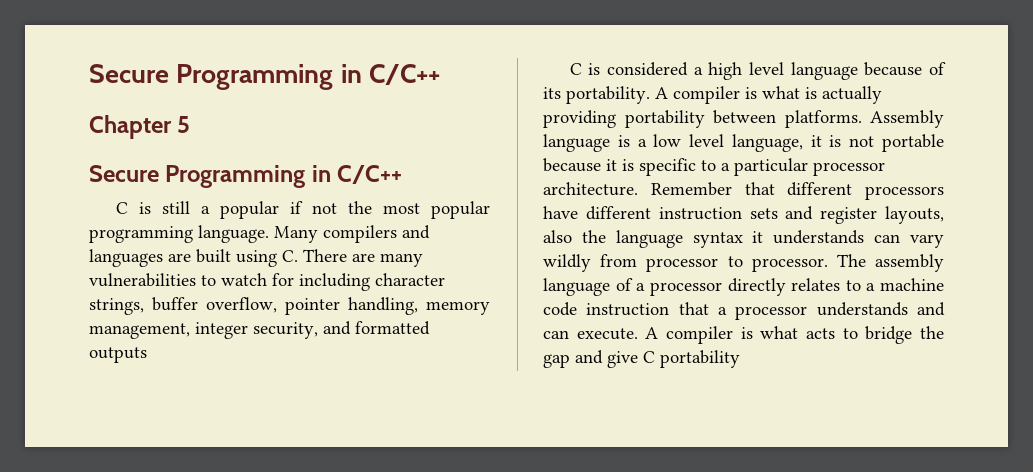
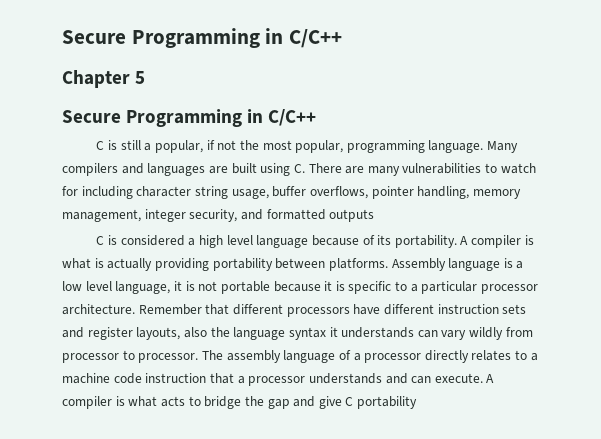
[219,201,279,219] popular -> [154,140,203,153] popular,
[430,201,490,219] popular -> [295,140,344,153] popular,
[89,297,277,315] strings, buffer overflow, -> [194,186,368,199] string usage, buffer overflows,

